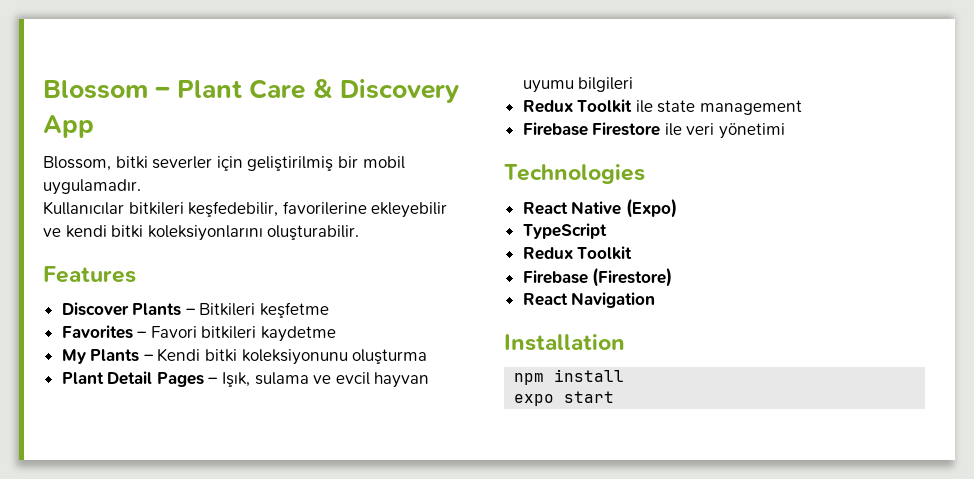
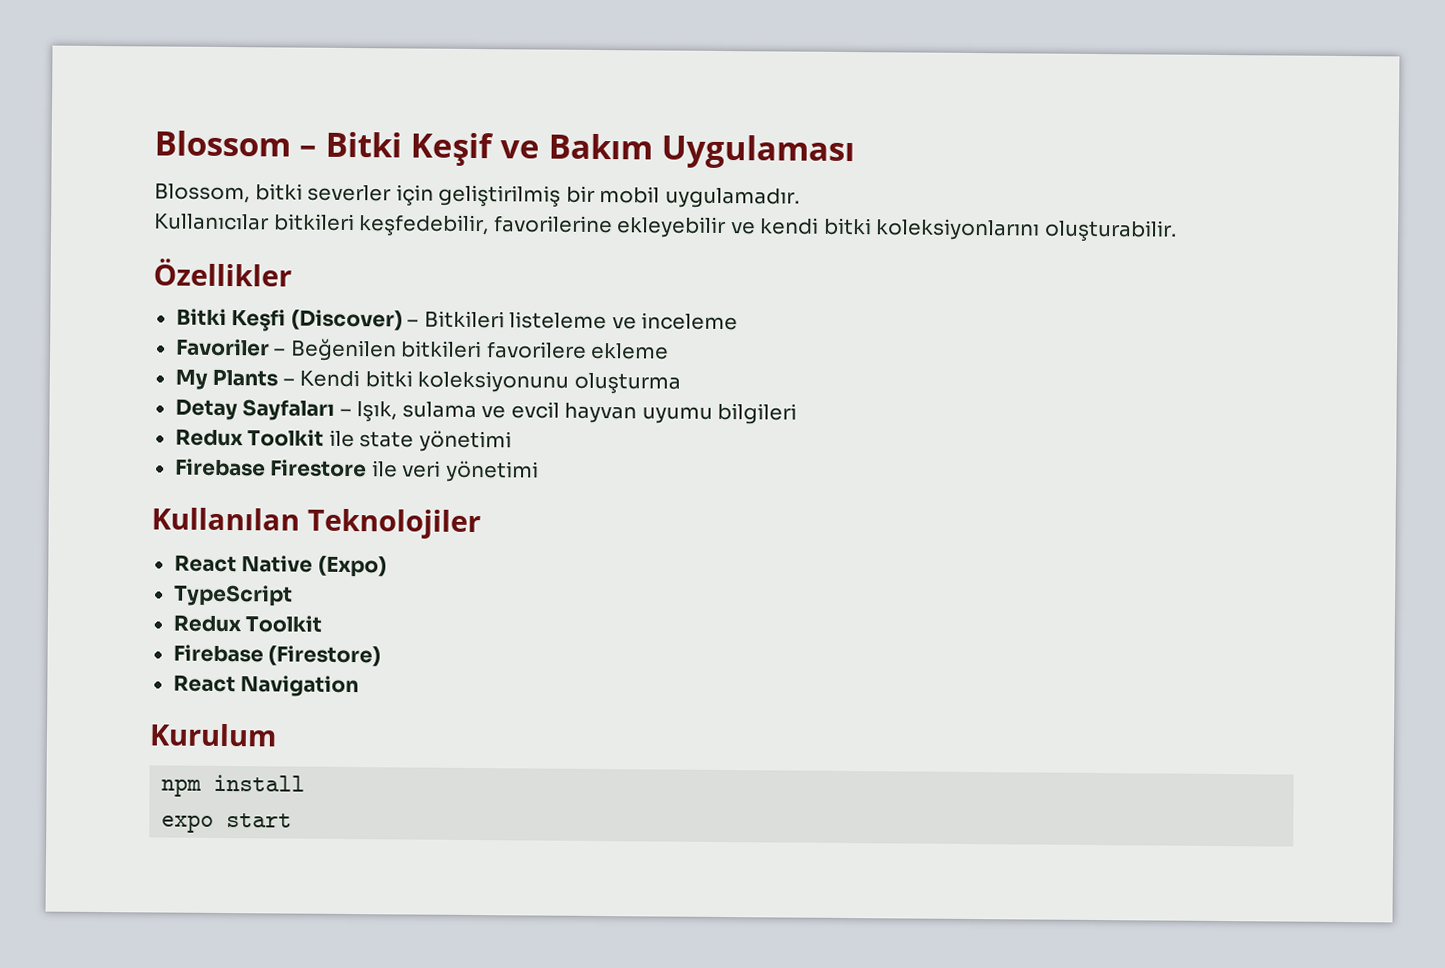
[177,79,459,103] [43,115,94,138] Plant Care & Discovery App -> [325,131,855,170] Bitki Keşif ve Bakım Uygulaması
[43,266,136,283] [61,302,330,318] [61,325,337,342] Features // Discover Plants – Bitkileri keşfetme // Favorites – Favori bitkileri kaydetme -> [153,258,292,287] [175,308,739,332] [175,338,670,362] Özellikler // Bitki Keşfi (Discover) – Bitkileri listeleme ve inceleme // Favoriler – Beğenilen bitkileri favorilere ekleme
[61,371,204,387] Plant Detail Pages -> [174,398,336,421] Detay Sayfaları
[700,100,803,115] management -> [418,430,512,453] yönetimi
[504,164,645,184] Technologies -> [151,507,481,540] Kullanılan Teknolojiler
[504,334,625,351] Installation -> [149,723,277,747] Kurulum

